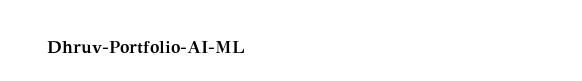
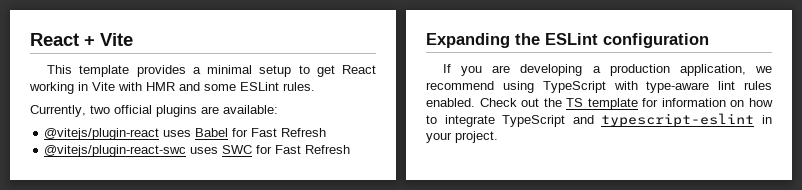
[47,41,245,54] Dhruv-Portfolio-AI-ML -> [30,33,133,46] [47,65,377,77] [29,82,315,94] [30,105,278,117] [44,128,327,140] [44,145,351,157] [426,33,709,48] [443,64,772,76] [426,81,772,93] [426,98,773,110] [426,113,772,127] [426,131,498,143] React + Vite // This template provides a minimal setup to get React working in Vite with HMR and some ESLint rules. // Currently, two official plugins are available: // @vitejs/plugin-react uses Babel for Fast Refresh // @vitejs/plugin-react-swc uses SWC for Fast Refresh // Expanding the ESLint configuration // If you are developing a production application, we recommend using TypeScript with type-aware lint rules enabled. Check out the TS template for information on how to integrate TypeScript and typescript-eslint in your project.

